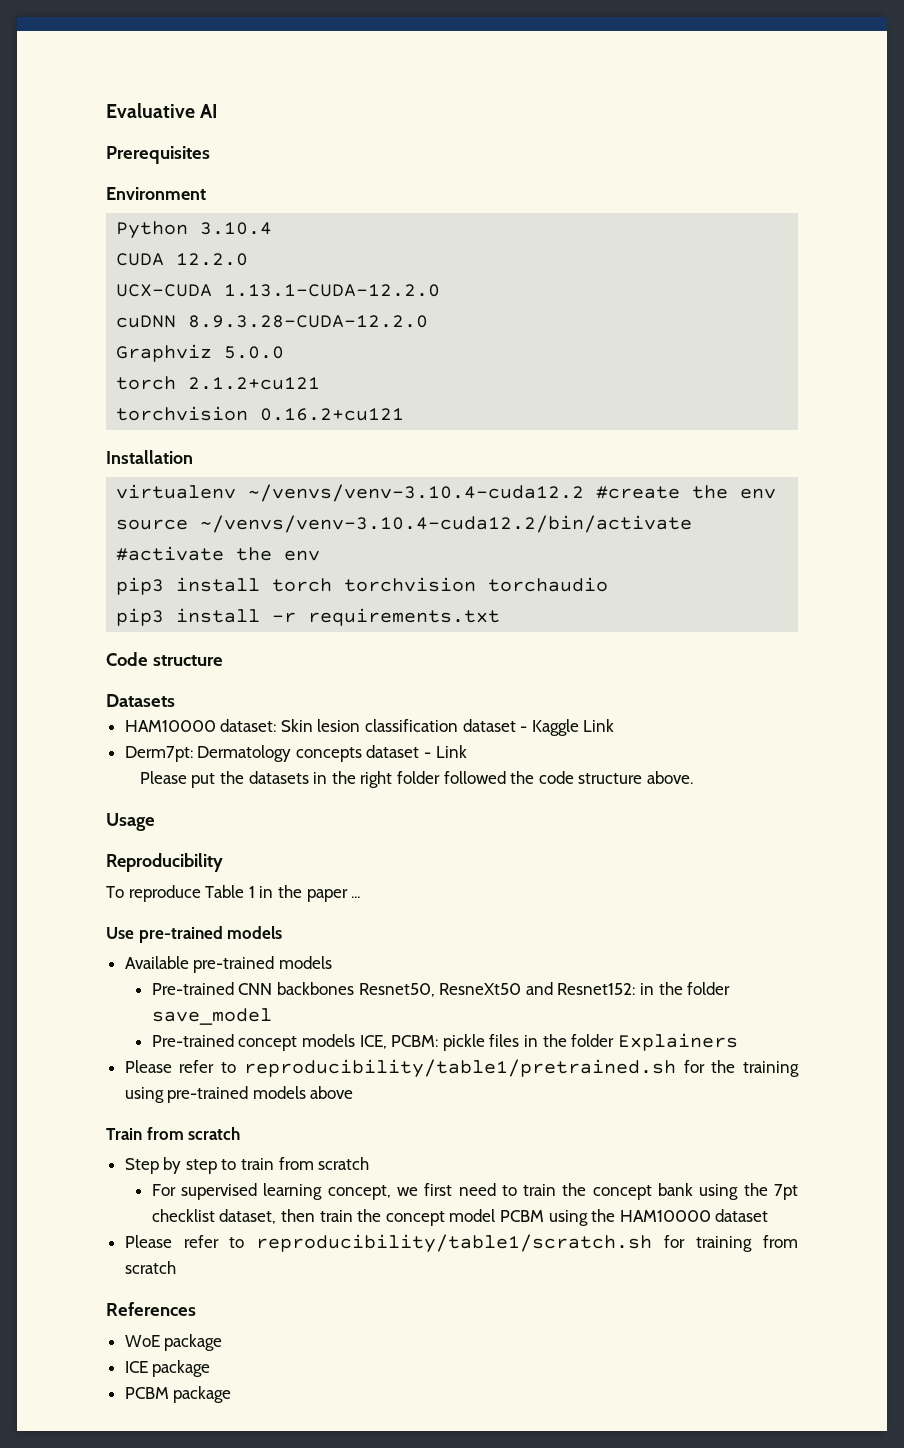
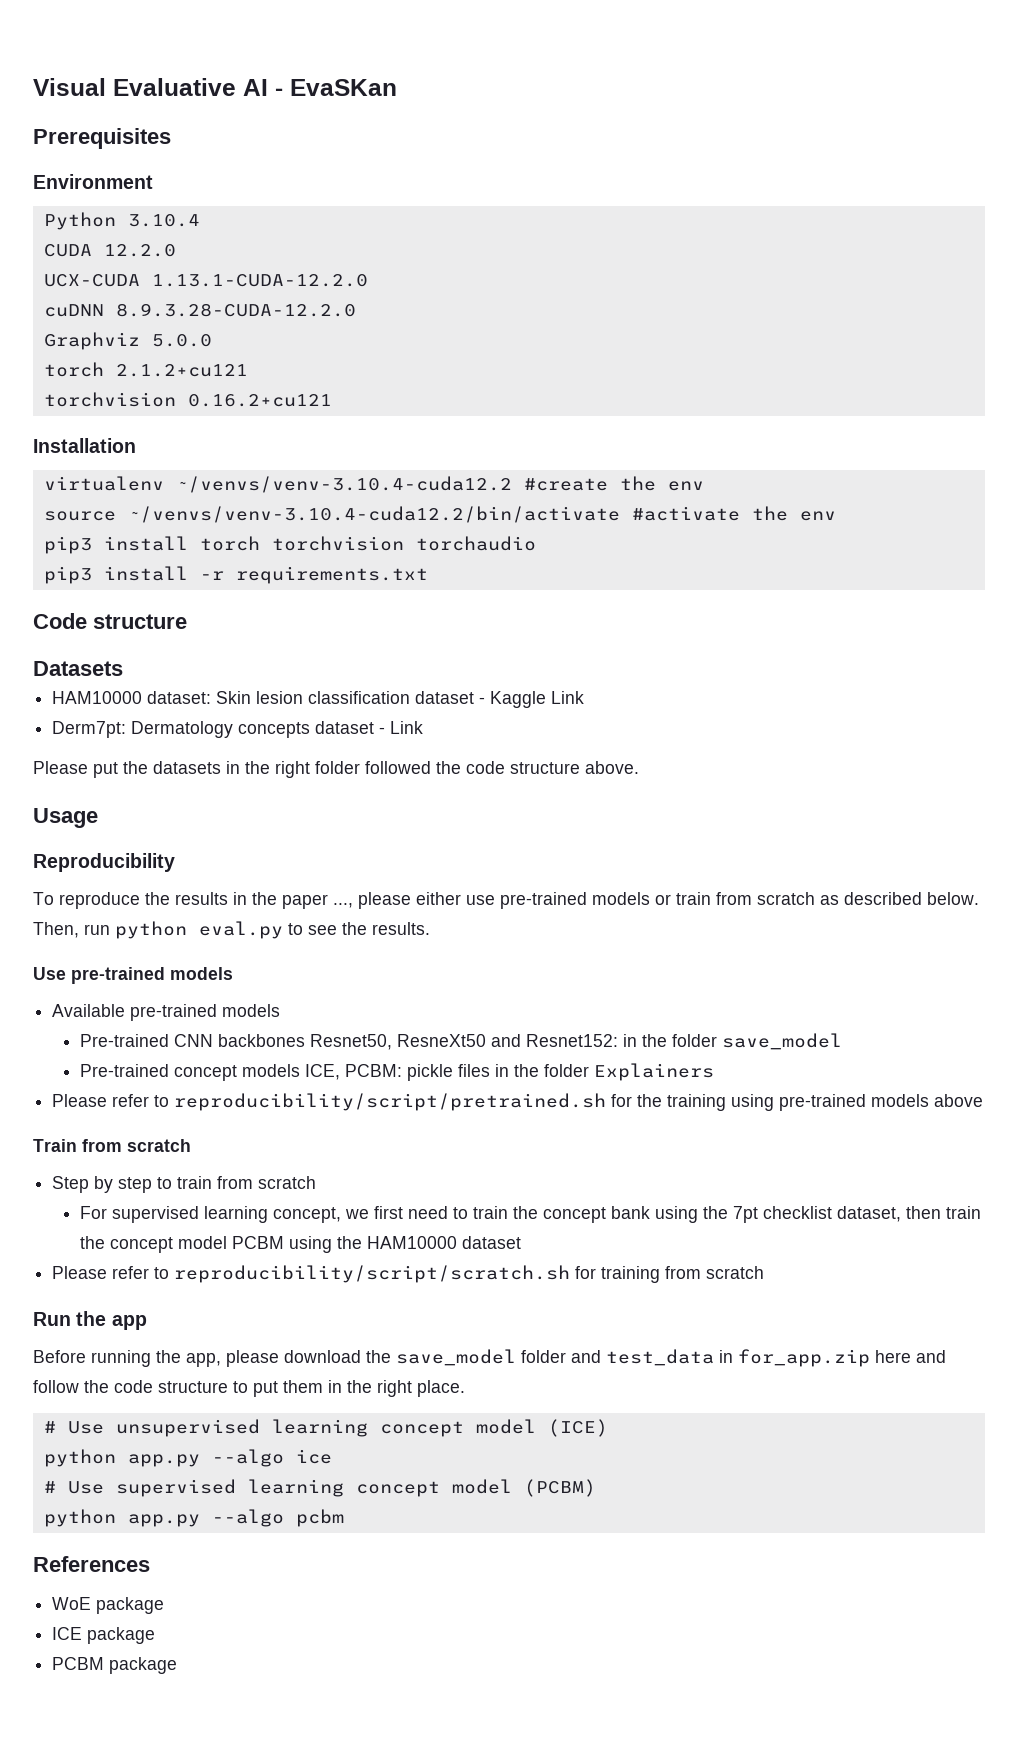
(106, 110) none -> [33,78,106,96] Visual
(219, 111) none -> [275,79,397,96] - EvaSKan
[205,885,255,898] Table 1 -> [145,892,228,905] the results
[351,896,361,898] ... -> [333,892,979,909] [33,921,430,939] ..., please either use pre-trained models or train from scratch as described below. Then, run python eval.py to see the results.
[243,1059,676,1078] reproducibility/table1/pretrained.sh -> [174,1093,607,1111] reproducibility/script/pretrained.sh
[256,1234,653,1253] reproducibility/table1/scratch.sh -> [174,1265,571,1283] reproducibility/script/scratch.sh
(176, 1267) none -> [33,1311,147,1330] [33,1349,946,1367] [33,1380,465,1397] [43,1419,608,1437] [43,1449,332,1467] [43,1479,596,1497] [43,1509,344,1527] // Run the app // Before running the app, please download the save_model folder and test_data in for_app.zip here and follow the code structure to put them in the right place. // # Use unsupervised learning concept model (ICE) // python app.py --algo ice // # Use supervised learning concept model (PCBM) // python app.py --algo pcbm

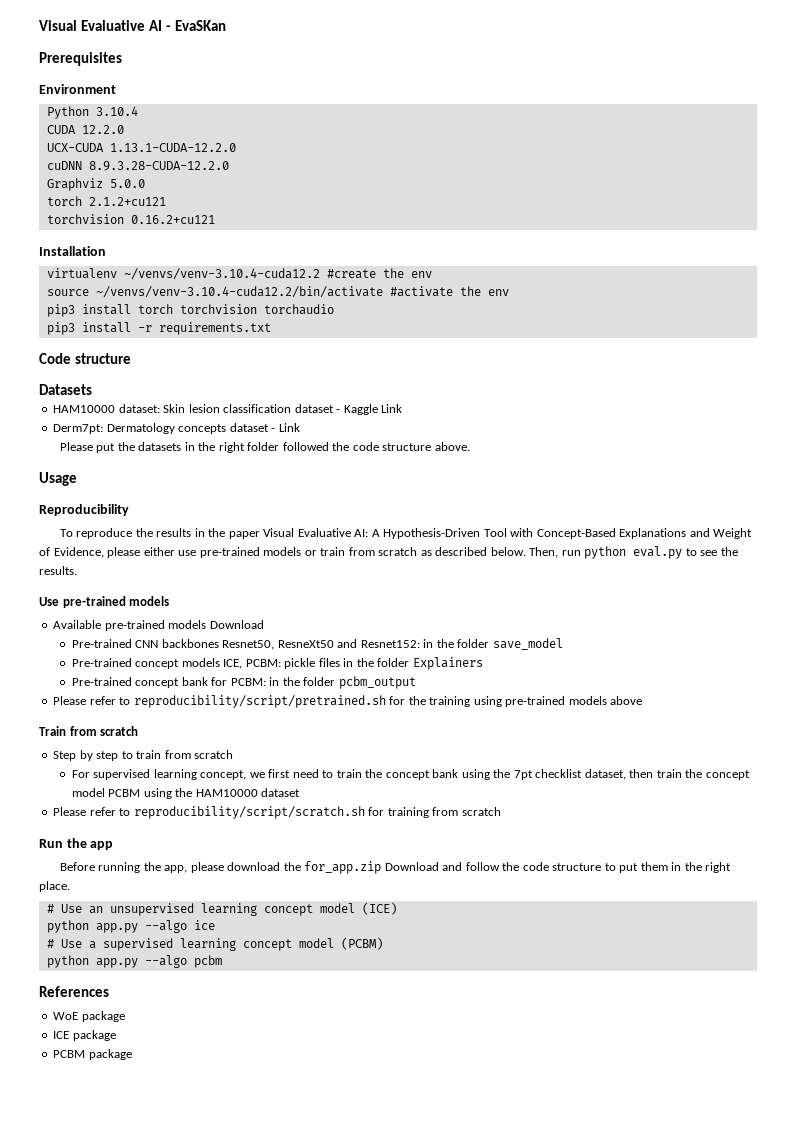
[333,903,353,908] ..., -> [263,528,753,539] [39,547,104,558] Visual Evaluative AI: A Hypothesis-Driven Tool with Concept-Based Explanations and Weight of Evidence,
(281, 1010) none -> [209,620,264,629] Download
(714, 1072) none -> [71,676,416,689] // Pre-trained concept bank for PCBM: in the folder pcbm_output
[396,1349,911,1367] save_model folder and test_data in for_app.zip here -> [304,861,439,874] for_app.zip Download
(104, 1427) none -> [88,906,103,914] an
(104, 1487) none -> [88,941,96,949] a

